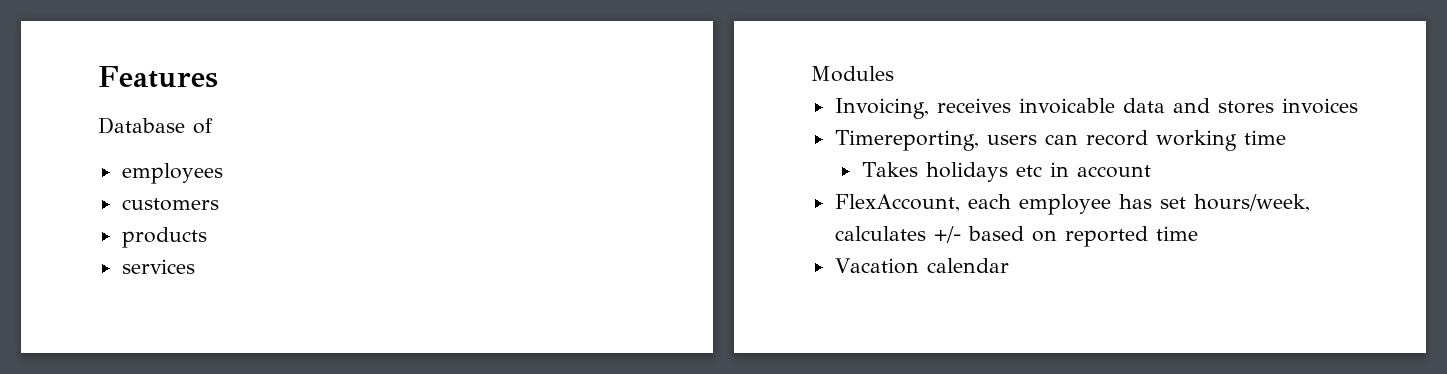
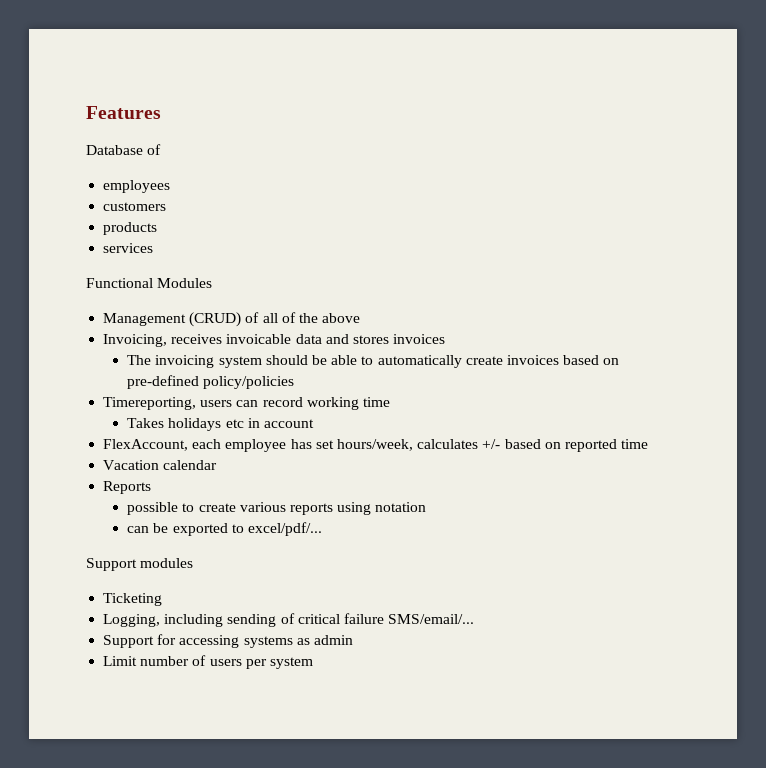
(195, 266) none -> [86,278,153,288] Functional
(894, 74) none -> [103,312,361,327] // Management (CRUD) of all of the above
(1358, 106) none -> [127,355,620,368] [127,375,295,389] // The invoicing system should be able to automatically create invoices based on pre-defined policy/policies
(1009, 265) none -> [103,481,152,494] [127,502,427,515] [127,522,323,536] [86,558,194,571] [103,593,163,606] [103,613,475,627] [103,634,353,648] [103,655,313,669] // Reports // possible to create various reports using notation // can be exported to excel/pdf/... // Support modules // Ticketing // Logging, including sending of critical failure SMS/email/... // Support for accessing systems as admin // Limit number of users per system

